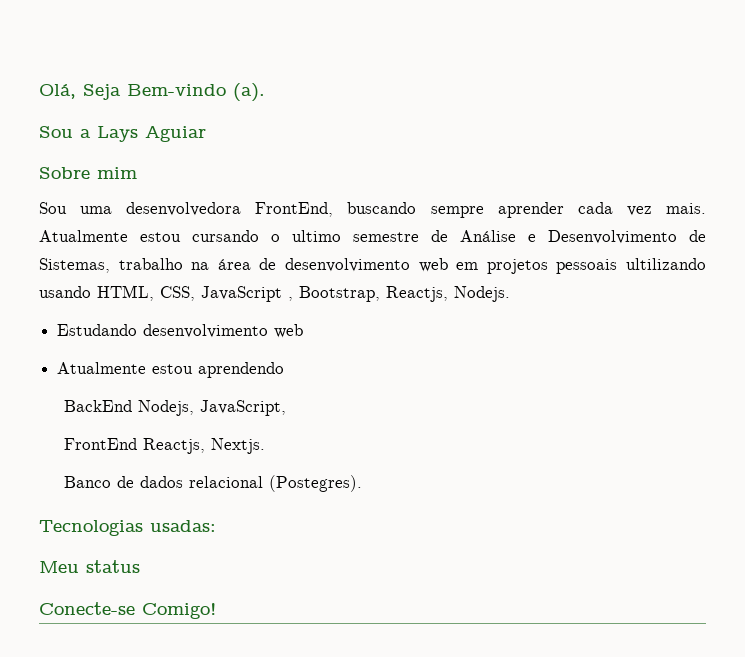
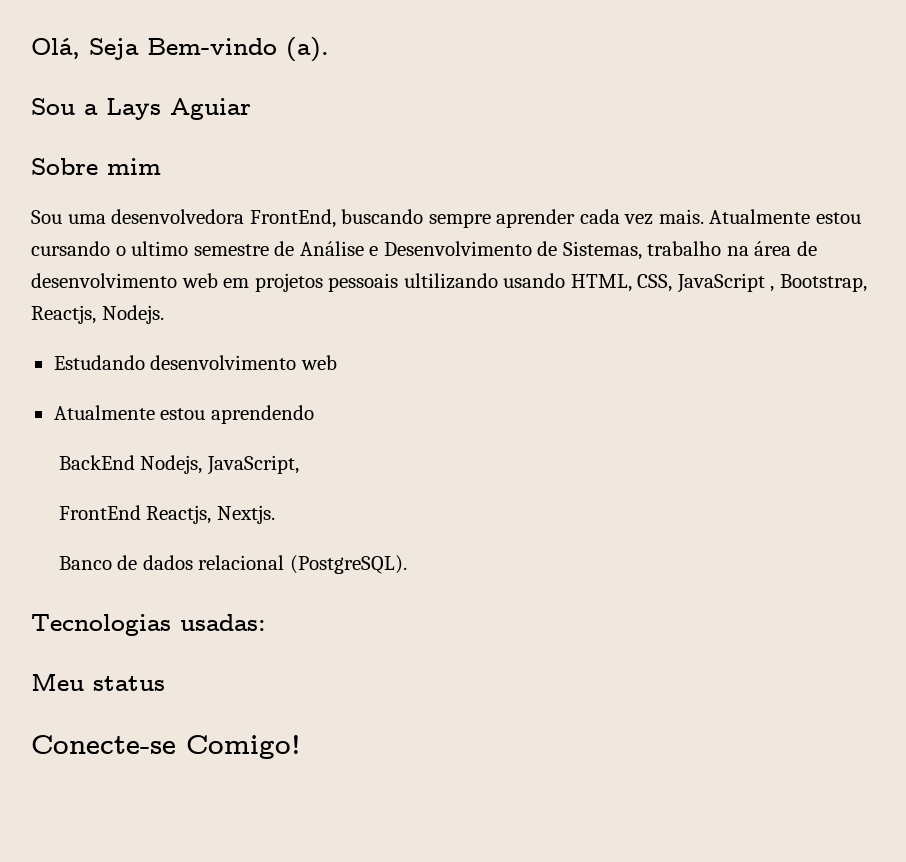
[268,475,362,492] (Postegres). -> [289,555,407,574] (PostgreSQL).

